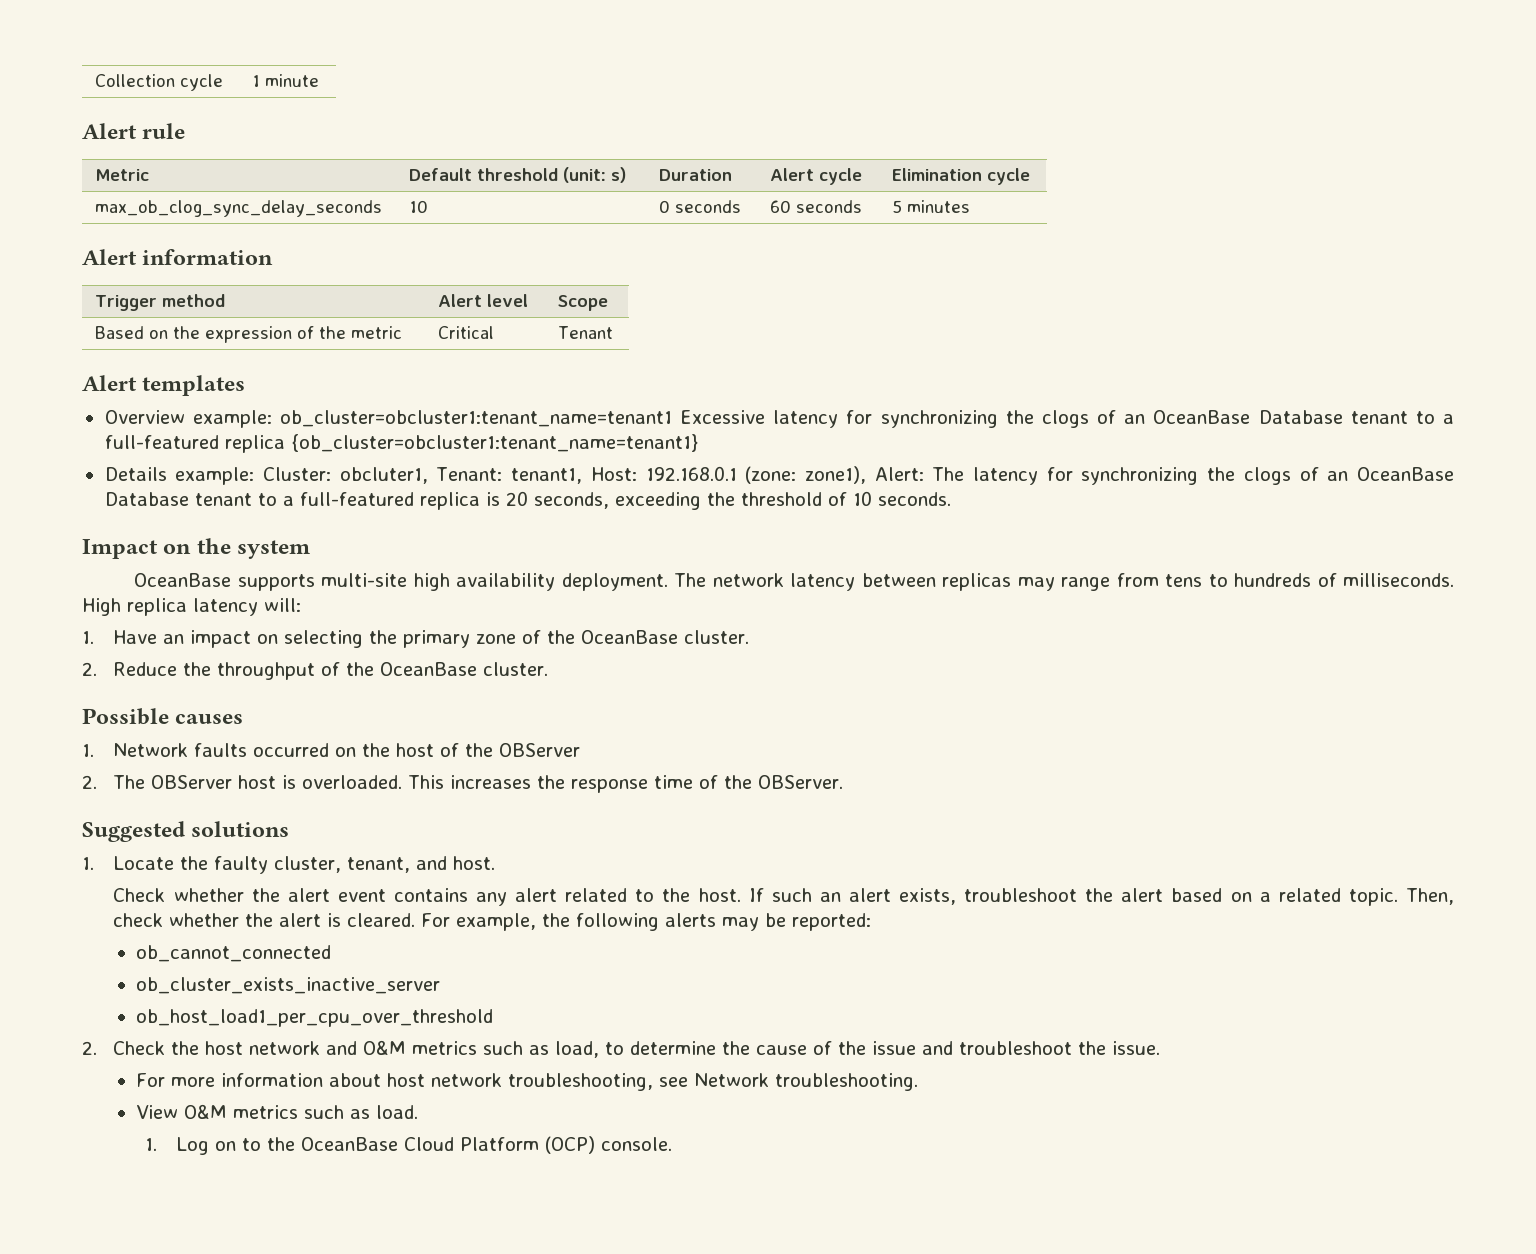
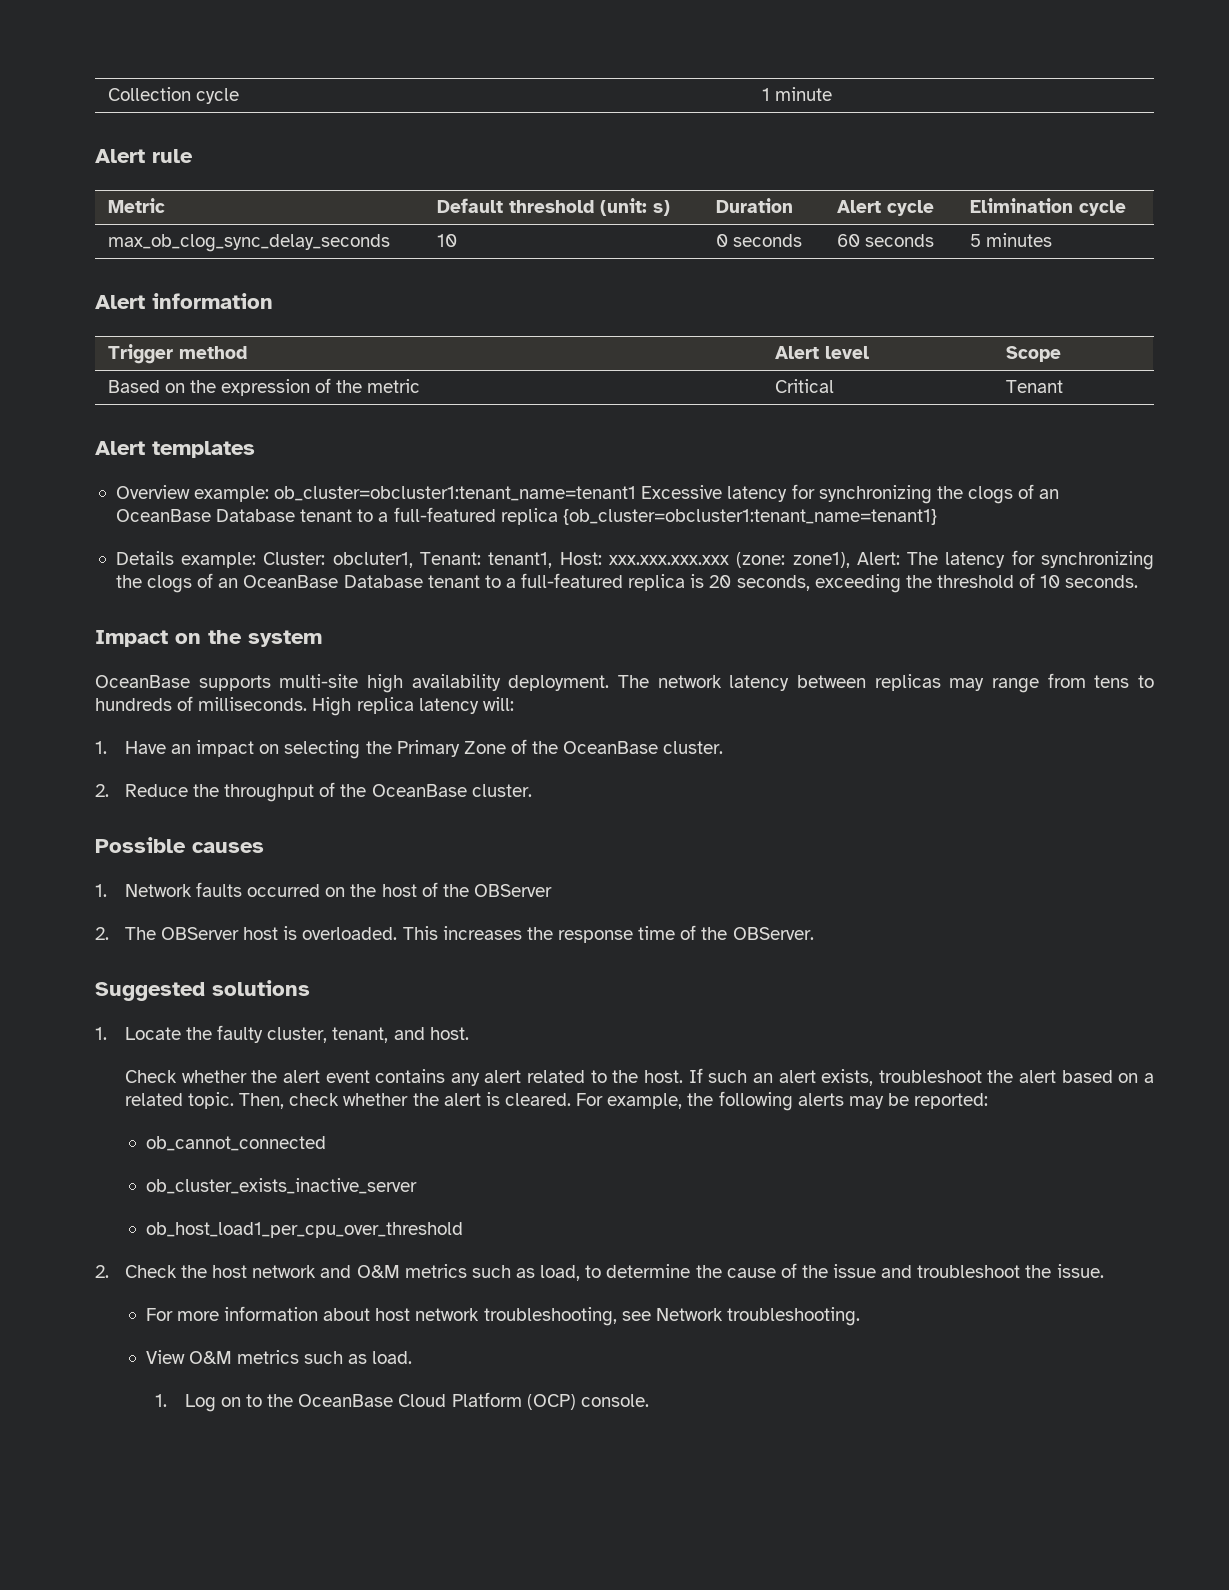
[645,466,737,481] 192.168.0.1 -> [608,555,729,565] xxx.xxx.xxx.xxx
[403,630,517,648] primary zone -> [396,740,506,757] Primary Zone

